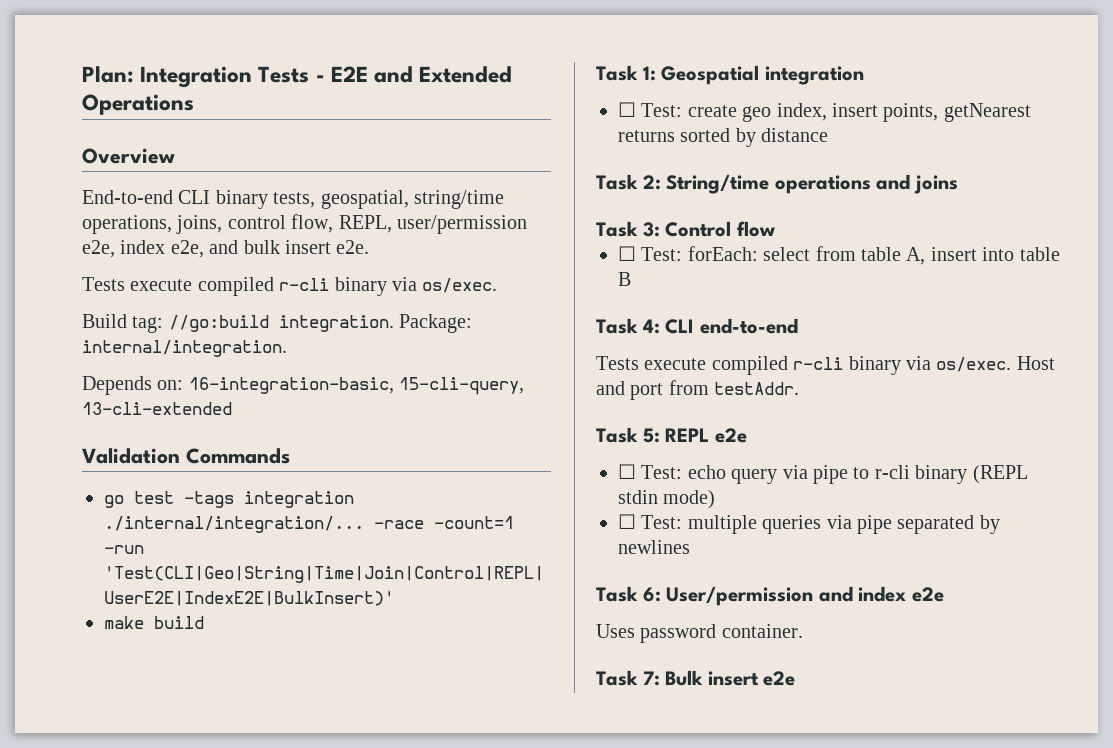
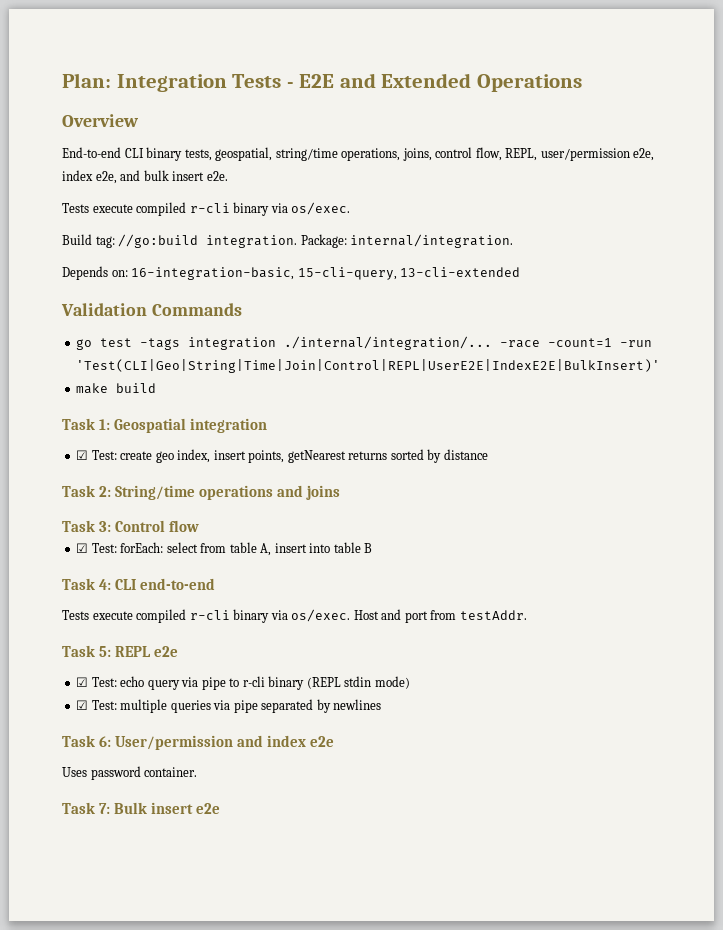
[618,102,636,117] ☐ -> [76,450,89,460] ☑
[618,246,636,261] ☐ -> [76,543,89,553] ☑
[618,464,636,479] ☐ -> [76,677,89,687] ☑
[618,514,636,529] ☐ -> [76,700,89,710] ☑

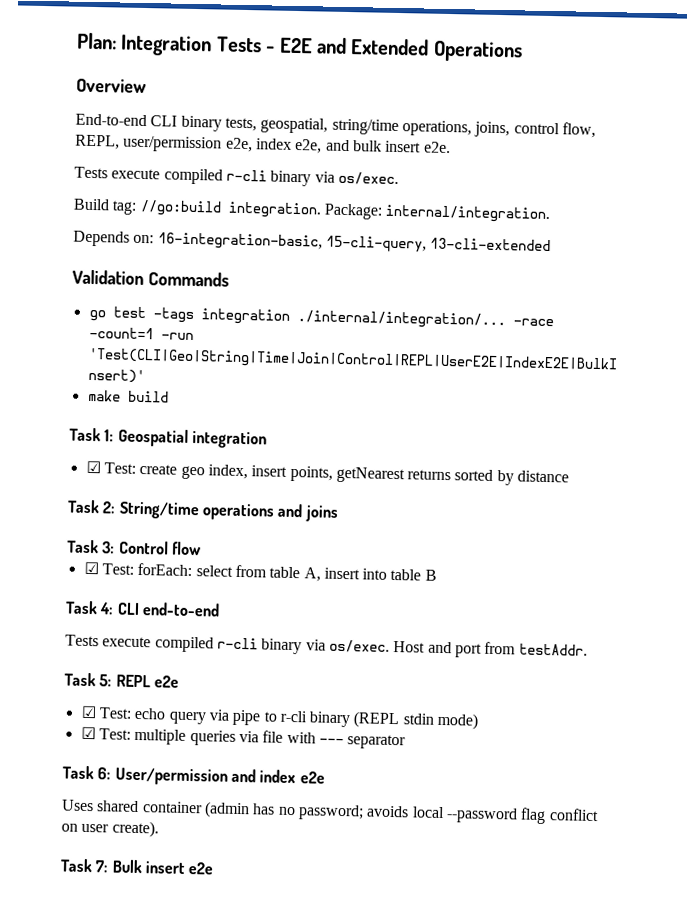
[233,699,382,713] pipe separated by newlines -> [262,730,407,750] file with --- separator
[90,766,198,780] password container. -> [96,800,599,825] [61,820,159,838] shared container (admin has no password; avoids local --password flag conflict on user create).

